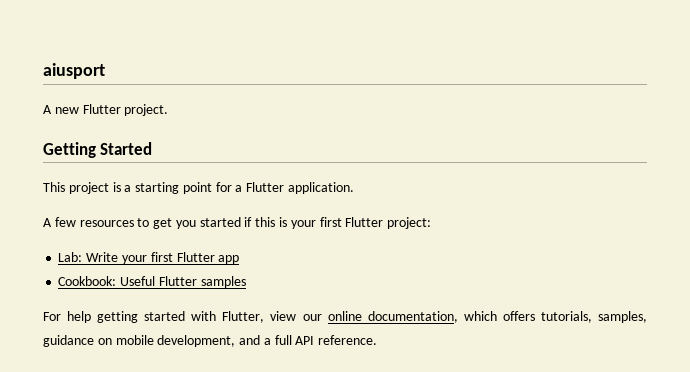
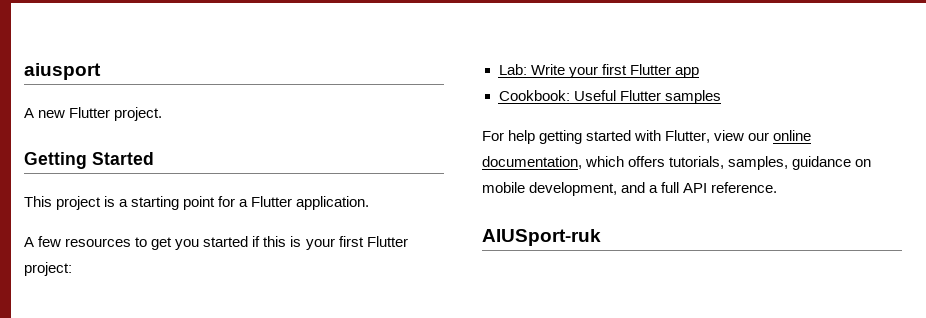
(378, 340) none -> [482,229,601,246] // AIUSport-ruk

